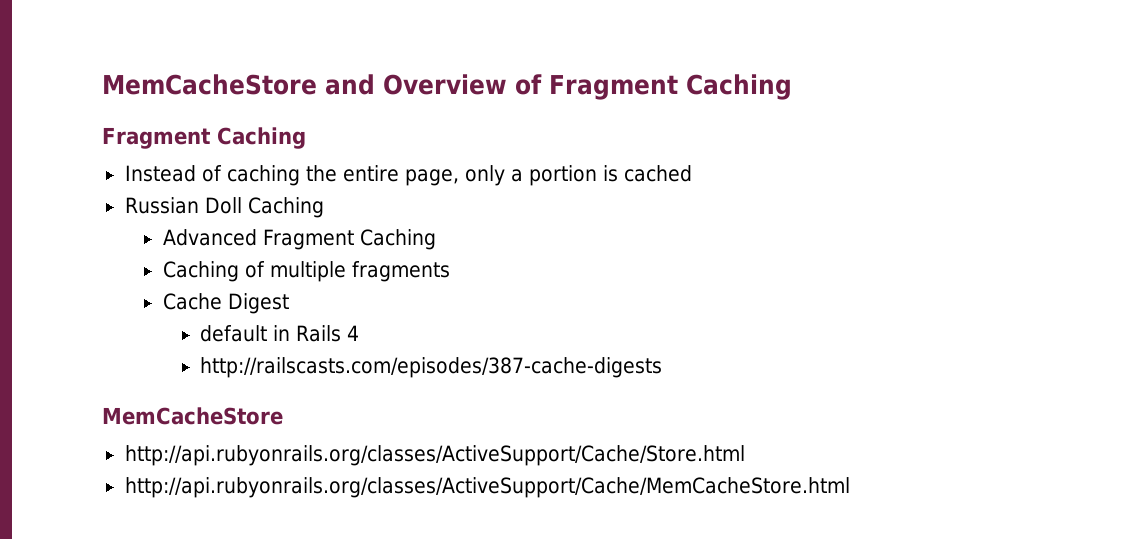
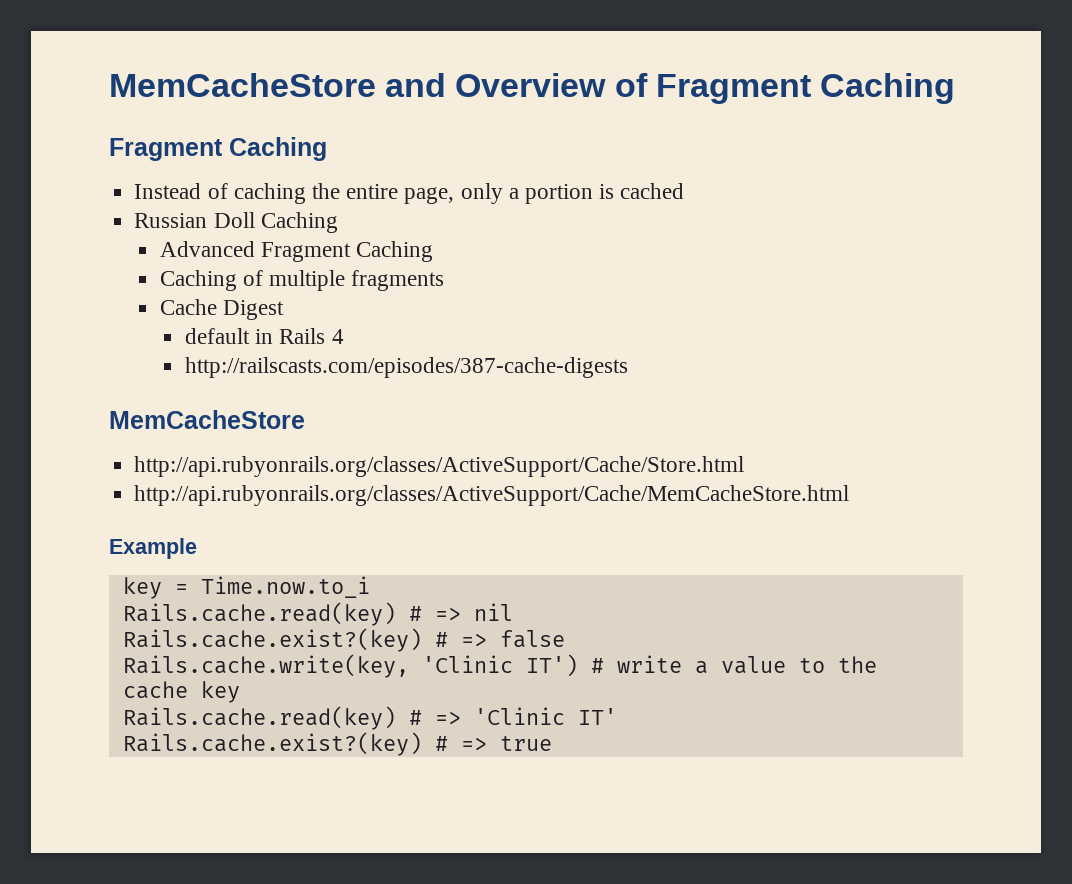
(850, 487) none -> [109,538,197,559] [122,576,370,599] [122,602,513,626] [122,628,565,652] [122,654,877,678] [122,681,240,703] [122,706,617,730] [122,732,552,756] // Example // key = Time.now.to_i // Rails.cache.read(key) # => nil // Rails.cache.exist?(key) # => false // Rails.cache.write(key, 'Clinic IT') # write a value to the cache key // Rails.cache.read(key) # => 'Clinic IT' // Rails.cache.exist?(key) # => true

